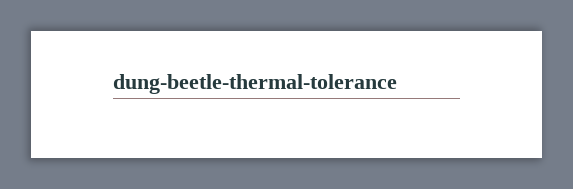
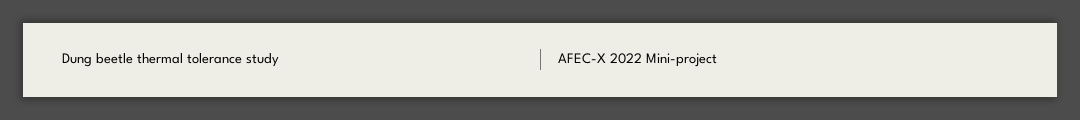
[113,74,397,94] dung-beetle-thermal-tolerance -> [62,53,279,67] [558,53,717,67] Dung beetle thermal tolerance study // AFEC-X 2022 Mini-project

